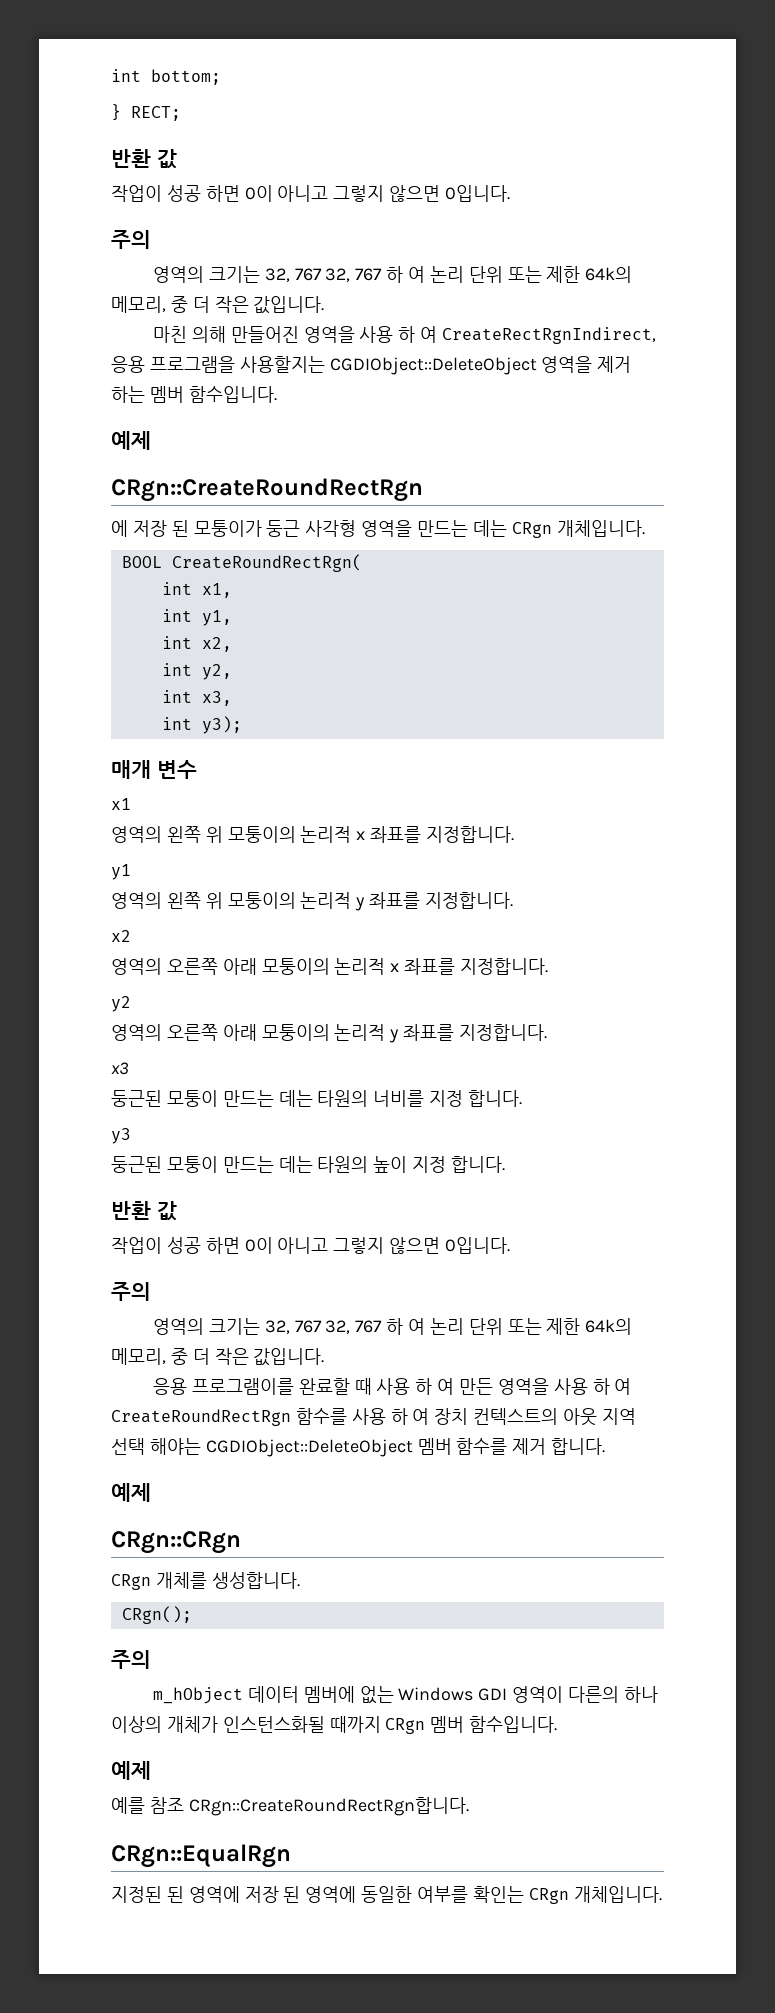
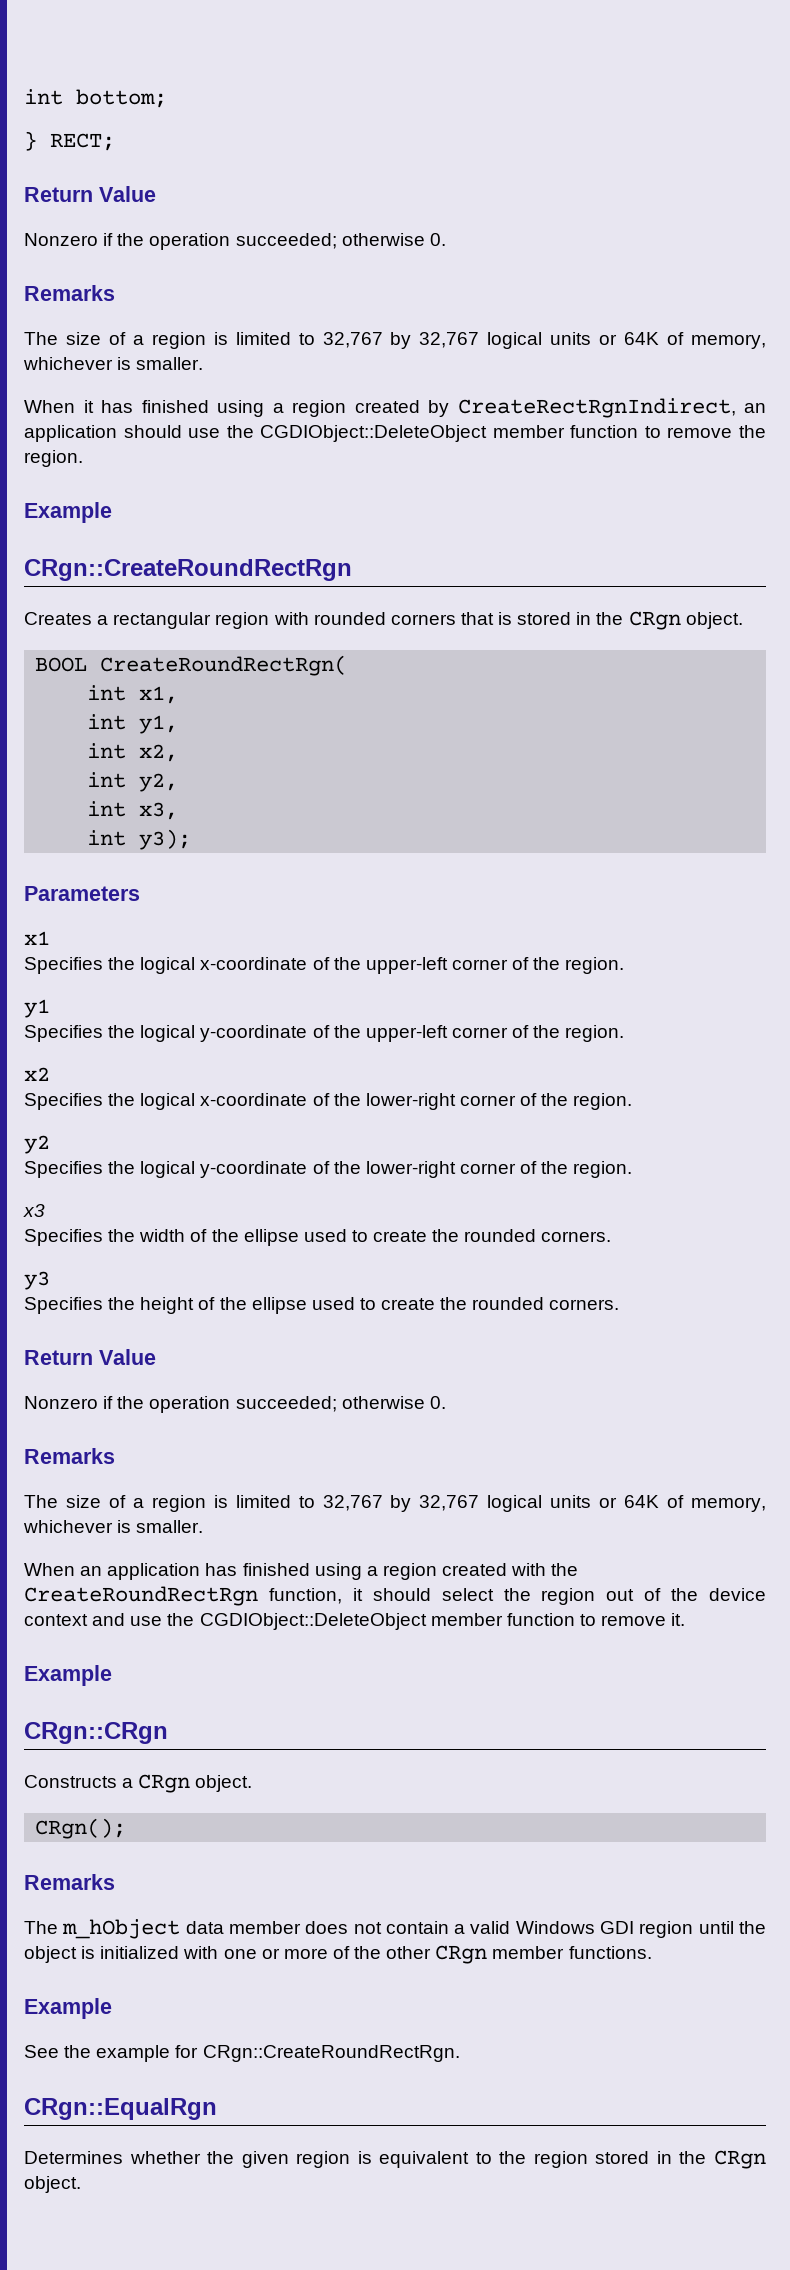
[111,149,177,169] [111,185,511,202] [111,230,151,249] [152,266,633,283] [111,296,325,314] [152,326,656,344] [111,356,632,375] [111,386,277,403] [111,431,151,450] [111,478,423,502] [111,520,645,538] 반환 값 // 작업이 성공 하면 0이 아니고 그렇지 않으면 0입니다. // 주의 // 영역의 크기는 32, 767 32, 767 하 여 논리 단위 또는 제한 64k의 메모리, 중 더 작은 값입니다. // 마친 의해 만들어진 영역을 사용 하 여 CreateRectRgnIndirect, 응용 프로그램을 사용할지는 CGDIObject::DeleteObject 영역을 제거 하는 멤버 함수입니다. // 예제 // CRgn::CreateRoundRectRgn // 에 저장 된 모퉁이가 둥근 사각형 영역을 만드는 데는 CRgn 개체입니다. -> [24,186,156,202] [24,233,446,250] [24,285,115,301] [24,332,766,349] [23,357,204,370] [24,398,766,418] [24,425,766,442] [24,450,83,467] [24,502,112,523] [24,559,352,581] [24,611,743,630] Return Value // Nonzero if the operation succeeded; otherwise 0. // Remarks // The size of a region is limited to 32,767 by 32,767 logical units or 64K of memory, whichever is smaller. // When it has finished using a region created by CreateRectRgnIndirect, an application should use the CGDIObject::DeleteObject member function to remove the region. // Example // CRgn::CreateRoundRectRgn // Creates a rectangular region with rounded corners that is stored in the CRgn object.
[111,760,197,779] 매개 변수 -> [24,886,140,901] Parameters
[111,826,515,843] [111,864,131,880] [111,892,514,911] [111,930,131,942] [111,958,549,975] [111,996,131,1012] [111,1024,548,1043] [111,1062,129,1075] [111,1090,523,1107] [111,1128,131,1144] [111,1156,506,1173] [111,1201,177,1221] [111,1237,511,1254] [111,1282,151,1301] [152,1318,633,1335] [111,1348,325,1366] [152,1378,632,1395] [111,1408,636,1426] [111,1438,606,1457] [111,1483,151,1502] [111,1531,241,1554] [111,1572,300,1590] [121,1606,192,1624] [111,1650,151,1669] [152,1686,658,1704] [111,1716,558,1734] [111,1761,151,1780] [111,1797,469,1816] [111,1844,291,1868] [111,1886,662,1904] 영역의 왼쪽 위 모퉁이의 논리적 x 좌표를 지정합니다. // y1 // 영역의 왼쪽 위 모퉁이의 논리적 y 좌표를 지정합니다. // x2 // 영역의 오른쪽 아래 모퉁이의 논리적 x 좌표를 지정합니다. // y2 // 영역의 오른쪽 아래 모퉁이의 논리적 y 좌표를 지정합니다. // x3 // 둥근된 모퉁이 만드는 데는 타원의 너비를 지정 합니다. // y3 // 둥근된 모퉁이 만드는 데는 타원의 높이 지정 합니다. // 반환 값 // 작업이 성공 하면 0이 아니고 그렇지 않으면 0입니다. // 주의 // 영역의 크기는 32, 767 32, 767 하 여 논리 단위 또는 제한 64k의 메모리, 중 더 작은 값입니다. // 응용 프로그램이를 완료할 때 사용 하 여 만든 영역을 사용 하 여 CreateRoundRectRgn 함수를 사용 하 여 장치 컨텍스트의 아웃 지역 선택 해야는 CGDIObject::DeleteObject 멤버 함수를 제거 합니다. // 예제 // CRgn::CRgn // CRgn 개체를 생성합니다. // CRgn(); // 주의 // m_hObject 데이터 멤버에 없는 Windows GDI 영역이 다른의 하나 이상의 개체가 인스턴스화될 때까지 CRgn 멤버 함수입니다. // 예제 // 예를 참조 CRgn::CreateRoundRectRgn합니다. // CRgn::EqualRgn // 지정된 된 영역에 저장 된 영역에 동일한 여부를 확인는 CRgn 개체입니다. -> [24,957,625,974] [24,999,50,1018] [24,1025,625,1042] [24,1067,50,1081] [24,1093,633,1110] [24,1135,50,1154] [24,1161,633,1178] [23,1204,45,1217] [24,1229,612,1246] [24,1271,50,1290] [24,1297,620,1314] [24,1349,156,1365] [24,1396,446,1413] [24,1448,115,1464] [24,1495,766,1512] [23,1520,204,1533] [24,1563,579,1580] [24,1586,766,1606] [24,1613,686,1630] [24,1665,112,1686] [24,1722,168,1744] [24,1774,253,1793] [35,1818,127,1839] [24,1874,115,1890] [24,1919,766,1939] [24,1945,652,1964] [24,1998,112,2019] [24,2045,460,2062] [24,2098,217,2120] [24,2150,767,2169] [24,2176,81,2193] Specifies the logical x-coordinate of the upper-left corner of the region. // y1 // Specifies the logical y-coordinate of the upper-left corner of the region. // x2 // Specifies the logical x-coordinate of the lower-right corner of the region. // y2 // Specifies the logical y-coordinate of the lower-right corner of the region. // x3 // Specifies the width of the ellipse used to create the rounded corners. // y3 // Specifies the height of the ellipse used to create the rounded corners. // Return Value // Nonzero if the operation succeeded; otherwise 0. // Remarks // The size of a region is limited to 32,767 by 32,767 logical units or 64K of memory, whichever is smaller. // When an application has finished using a region created with the CreateRoundRectRgn function, it should select the region out of the device context and use the CGDIObject::DeleteObject member function to remove it. // Example // CRgn::CRgn // Constructs a CRgn object. // CRgn(); // Remarks // The m_hObject data member does not contain a valid Windows GDI region until the object is initialized with one or more of the other CRgn member functions. // Example // See the example for CRgn::CreateRoundRectRgn. // CRgn::EqualRgn // Determines whether the given region is equivalent to the region stored in the CRgn object.

